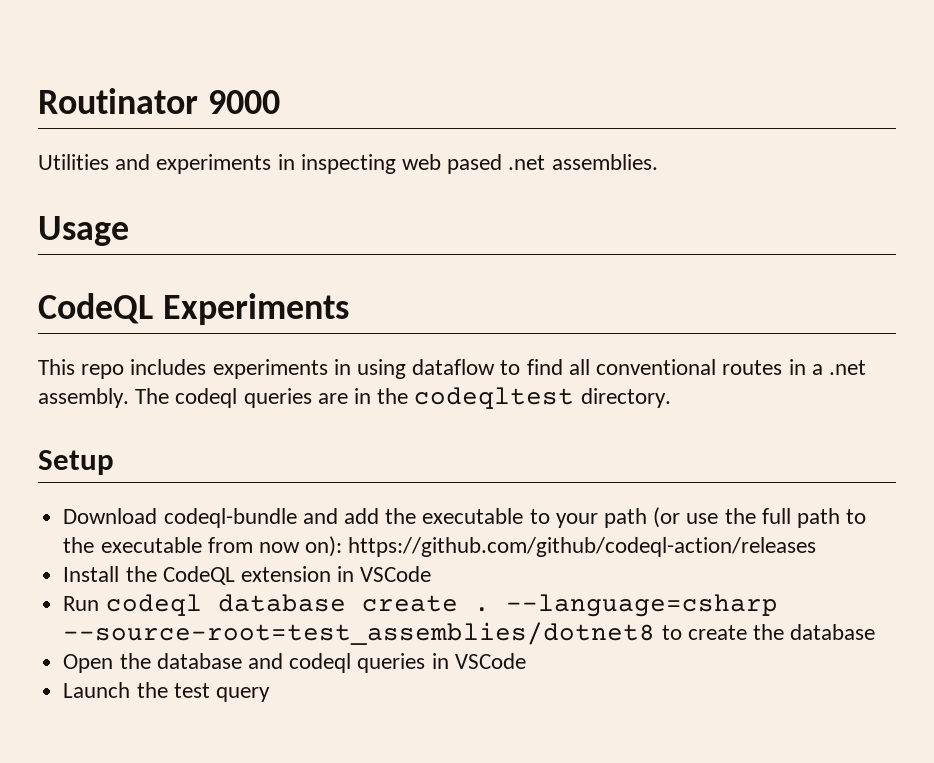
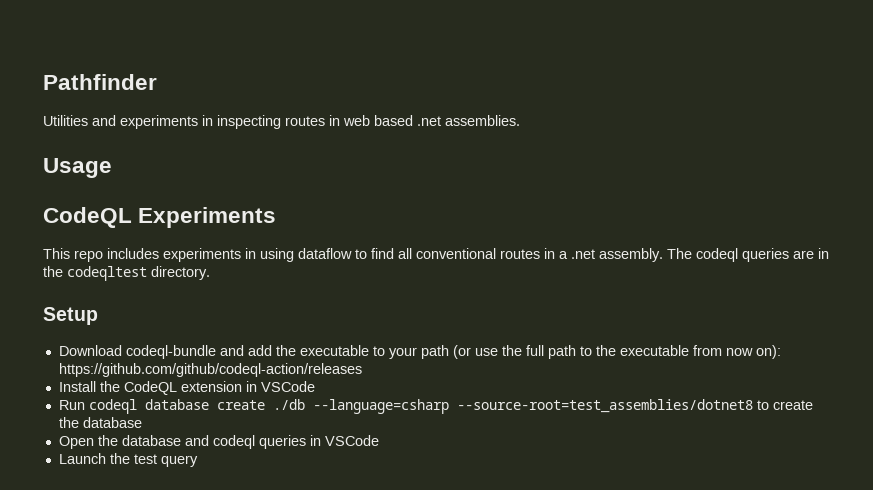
[38,88,280,114] Routinator 9000 -> [43,74,157,90] Pathfinder
[402,154,503,174] web pased -> [285,115,413,126] routes in web based
[473,607,490,612] . -> [272,399,305,410] ./db

